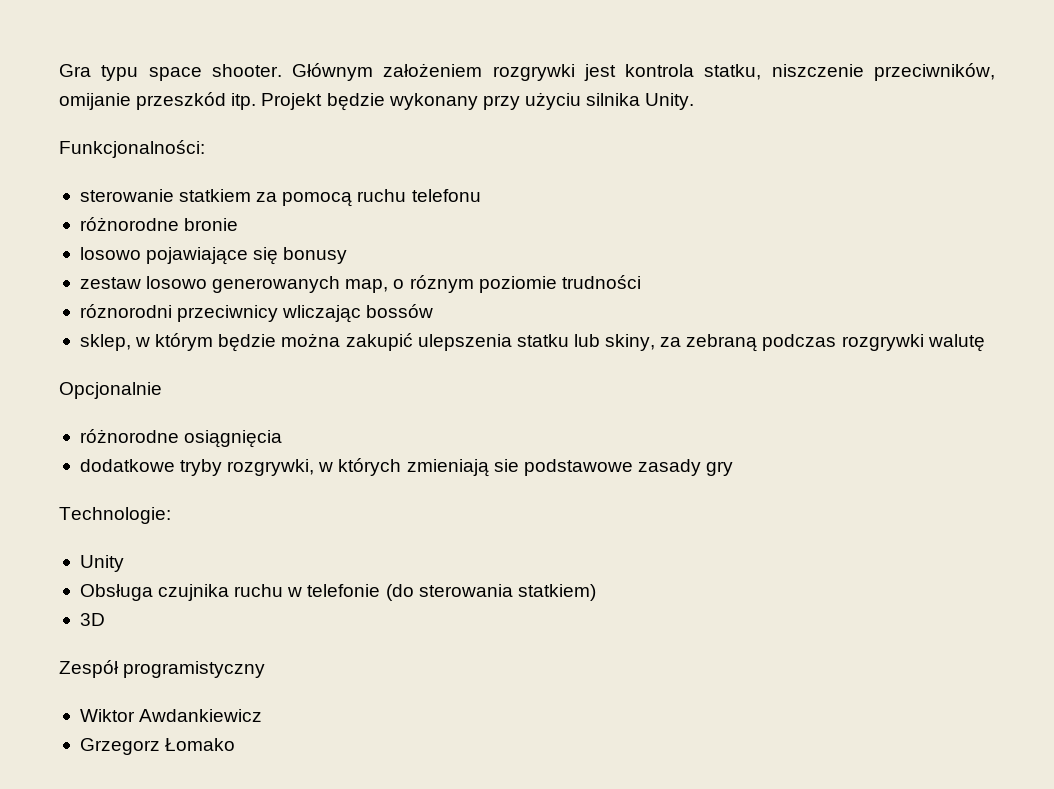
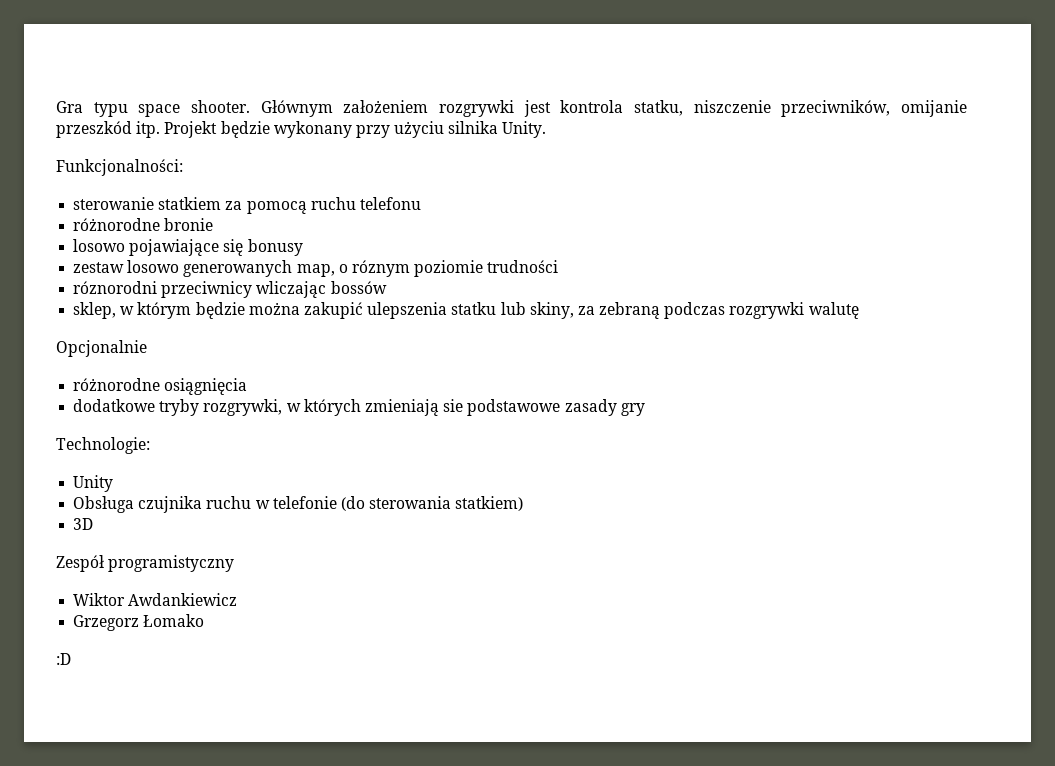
(236, 744) none -> [56,653,71,665] // :D

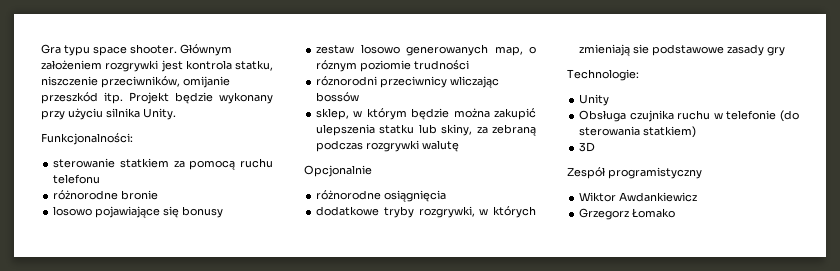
[56,653,71,665] // :D -> (676, 213) none

